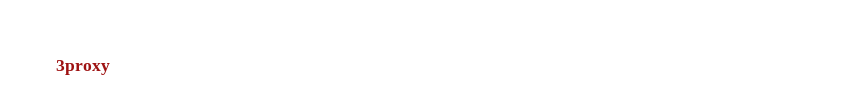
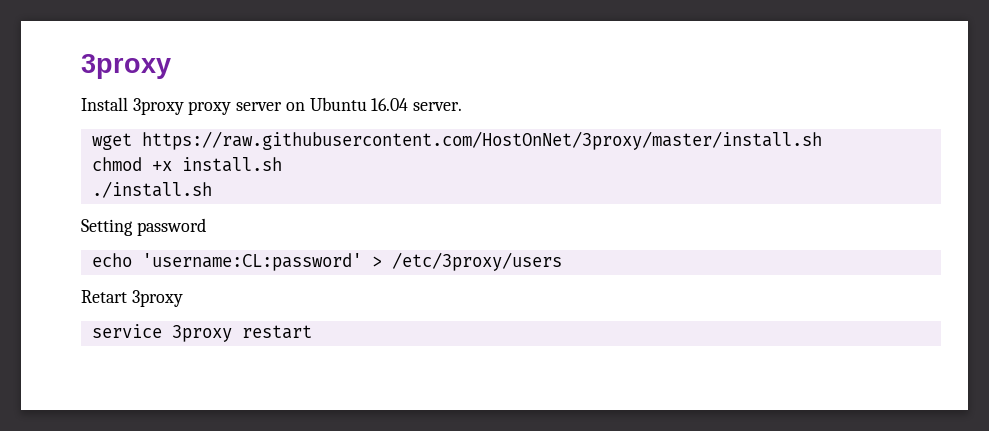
[56,60,110,75] 3proxy -> [81,54,171,79] [81,97,463,115] [91,131,822,150] [91,157,282,172] [91,181,212,198] [81,218,206,236] [91,252,562,271] [81,290,183,307] [91,324,312,342] 3proxy // Install 3proxy proxy server on Ubuntu 16.04 server. // wget https://raw.githubusercontent.com/HostOnNet/3proxy/master/install.sh // chmod +x install.sh // ./install.sh // Setting password // echo 'username:CL:password' > /etc/3proxy/users // Retart 3proxy // service 3proxy restart

